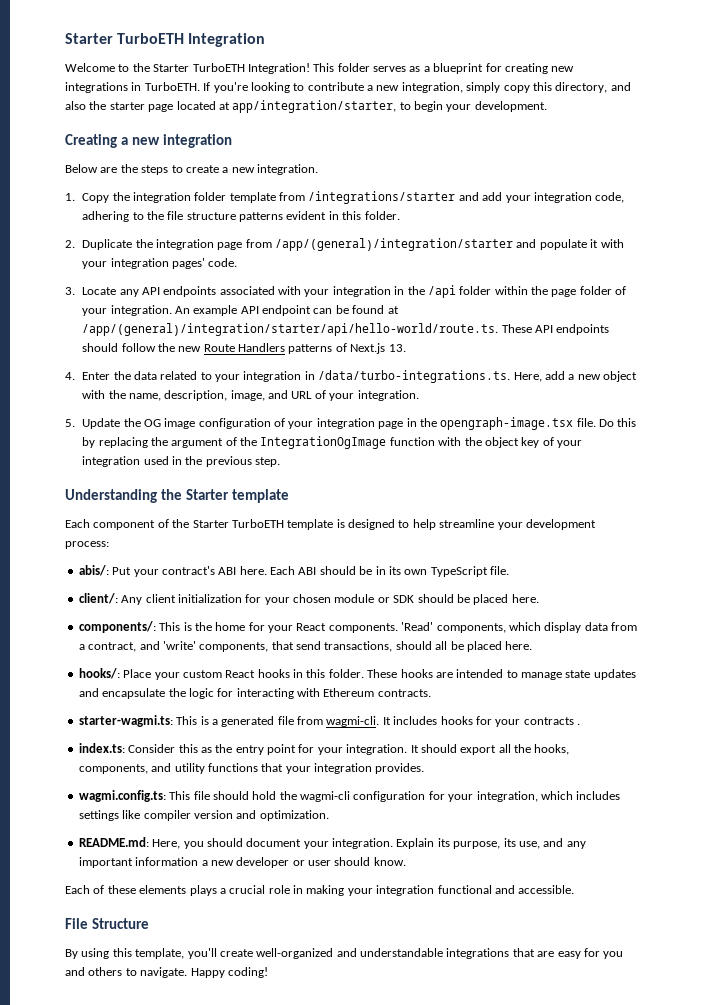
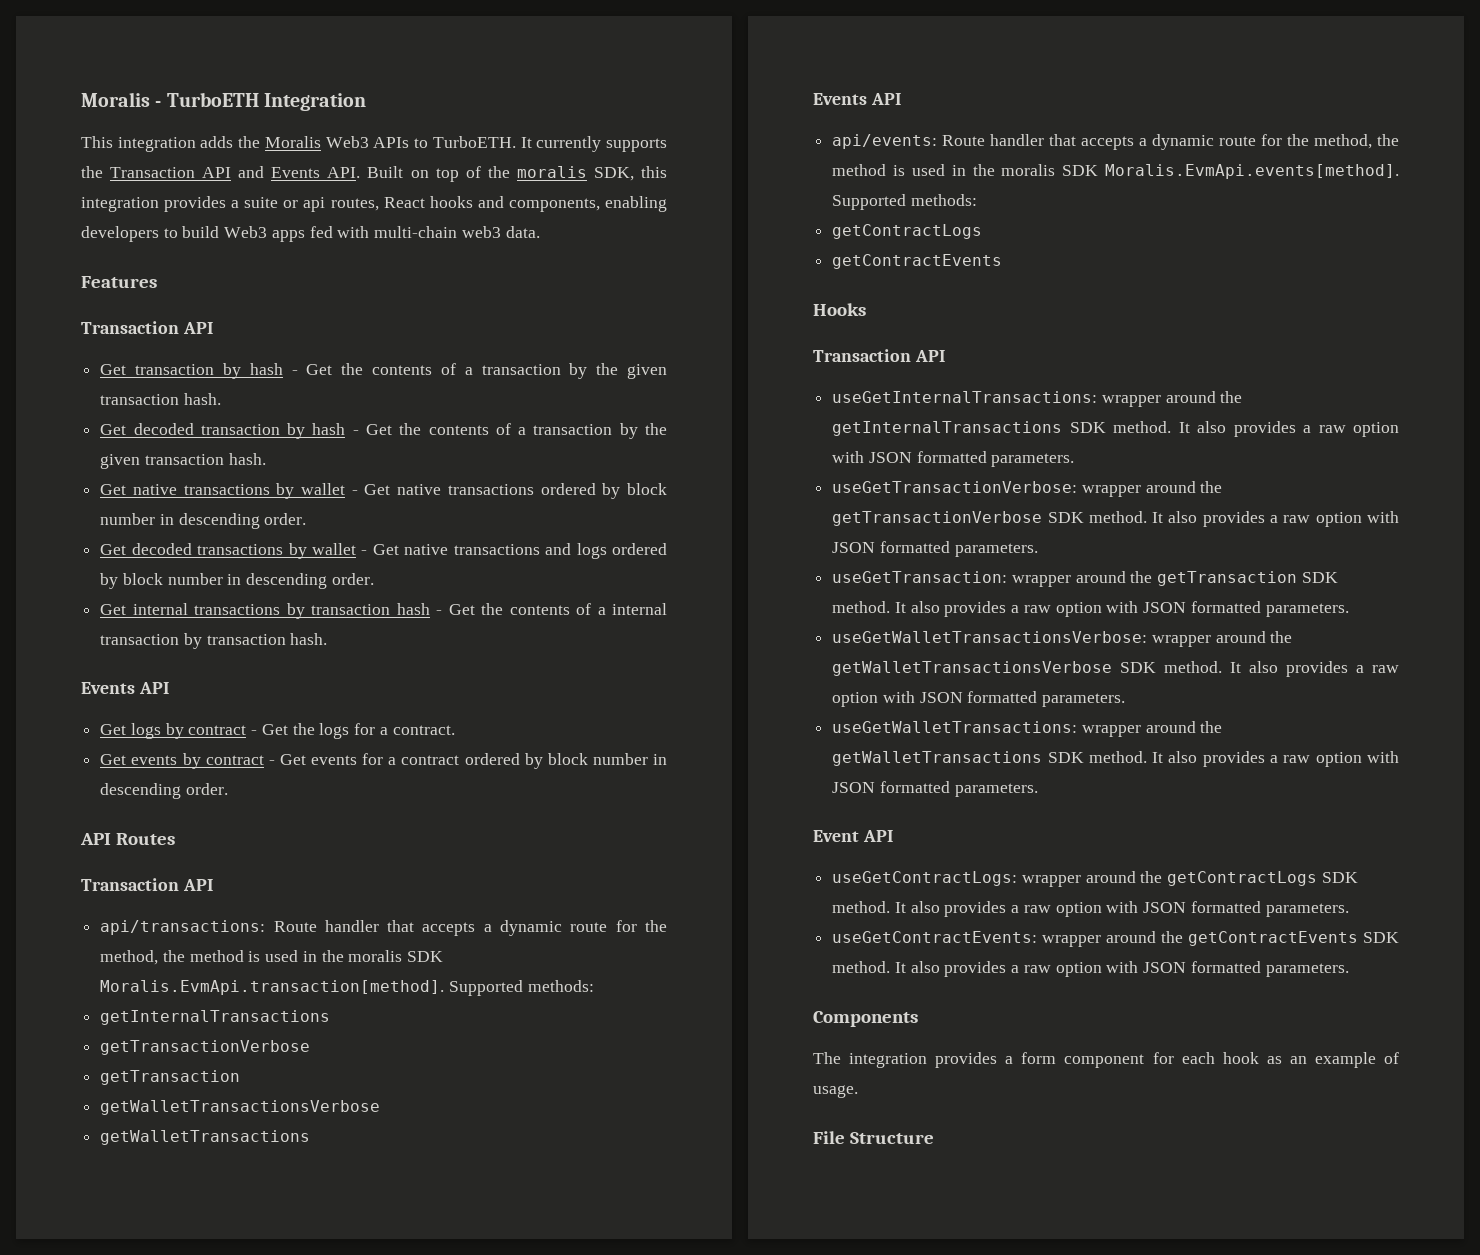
[65,33,113,44] Starter -> [81,92,162,107] Moralis -
[65,63,575,74] [65,82,631,93] [65,100,547,113] [65,134,232,148] [65,164,318,175] [65,191,625,204] [82,211,400,222] [65,238,624,251] [82,258,238,269] [65,285,627,298] [82,305,399,316] [82,323,610,336] [82,343,406,354] [65,370,638,383] [82,390,419,401] [65,417,637,430] [82,436,583,449] [82,456,281,467] [65,489,289,503] [65,519,596,530] [65,541,109,549] [78,565,509,577] [78,593,539,605] [78,621,637,633] [78,641,533,652] [78,668,636,680] [78,688,431,699] [78,715,580,727] [78,743,570,755] [78,763,425,774] [78,790,621,802] [78,810,329,821] [78,837,586,849] [78,857,406,868] [65,885,575,896] [65,918,149,929] [65,948,624,959] [65,967,268,978] Welcome to the Starter TurboETH Integration! This folder serves as a blueprint for creating new integrations in TurboETH. If you're looking to contribute a new integration, simply copy this directory, and also the starter page located at app/integration/starter, to begin your development. // Creating a new integration // Below are the steps to create a new integration. // 1. Copy the integration folder template from /integrations/starter and add your integration code, adhering to the file structure patterns evident in this folder. // 2. Duplicate the integration page from /app/(general)/integration/starter and populate it with your integration pages' code. // 3. Locate any API endpoints associated with your integration in the /api folder within the page folder of your integration. An example API endpoint can be found at /app/(general)/integration/starter/api/hello-world/route.ts. These API endpoints should follow the new Route Handlers patterns of Next.js 13. // 4. Enter the data related to your integration in /data/turbo-integrations.ts. Here, add a new object with the name, description, image, and URL of your integration. // 5. Update the OG image configuration of your integration page in the opengraph-image.tsx file. Do this by replacing the argument of the IntegrationOgImage function with the object key of your integration used in the previous step. // Understanding the Starter template // Each component of the Starter TurboETH template is designed to help streamline your development process: // abis/: Put your contract's ABI here. Each ABI should be in its own TypeScript file. // client/: Any client initialization for your chosen module or SDK should be placed here. // components/: This is the home for your React components. 'Read' components, which display data from a contract, and 'write' components, that send transactions, should all be placed here. // hooks/: Place your custom React hooks in this folder. These hooks are intended to manage state updates and encapsulate the logic for interacting with Ethereum contracts. // starter-wagmi.ts: This is a generated file from wagmi-cli. It includes hooks for your contracts . // index.ts: Consider this as the entry point for your integration. It should export all the hooks, components, and utility functions that your integration provides. // wagmi.config.ts: This file should hold the wagmi-cli configuration for your integration, which includes settings like compiler version and optimization. // README.md: Here, you should document your integration. Explain its purpose, its use, and any important information a new developer or user should know. // Each of these elements plays a crucial role in making your integration functional and accessible. // File Structure // By using this template, you'll create well-organized and understandable integrations that are easy for you and others to navigate. Happy coding! -> [81,136,668,152] [81,166,668,182] [81,196,667,212] [81,226,540,242] [81,276,157,288] [81,321,213,334] [100,363,668,379] [100,393,221,405] [100,423,668,439] [100,453,266,469] [100,483,667,499] [100,513,307,529] [100,543,667,559] [100,573,374,589] [100,603,667,619] [100,633,328,649] [81,682,169,694] [100,723,455,739] [100,753,667,769] [100,783,228,799] [80,833,175,845] [81,878,213,891] [100,920,667,936] [100,950,444,965] [100,980,594,996] [100,1010,331,1025] [100,1040,311,1055] [100,1070,241,1085] [100,1100,381,1115] [100,1130,311,1145] [813,93,901,105] [832,134,1399,150] [832,164,1399,179] [832,194,977,210] [832,224,983,239] [832,254,1003,269] [813,303,866,316] [813,349,945,362] [832,391,1243,407] [832,421,1399,437] [832,451,1075,467] [832,481,1223,497] [832,511,1399,527] [832,541,1038,557] [832,571,1338,587] [832,601,1349,617] [832,631,1293,647] [832,661,1399,677] [832,691,1126,707] [832,721,1223,737] [832,751,1399,767] [832,781,1038,797] [813,830,893,842] [832,871,1358,887] [832,901,1349,917] [832,931,1399,947] [832,961,1349,977] [813,1011,918,1027] [813,1052,1399,1068] [813,1085,858,1098] [813,1131,934,1144] This integration adds the Moralis Web3 APIs to TurboETH. It currently supports the Transaction API and Events API. Built on top of the moralis SDK, this integration provides a suite or api routes, React hooks and components, enabling developers to build Web3 apps fed with multi-chain web3 data. // Features // Transaction API // Get transaction by hash - Get the contents of a transaction by the given transaction hash. // Get decoded transaction by hash - Get the contents of a transaction by the given transaction hash. // Get native transactions by wallet - Get native transactions ordered by block number in descending order. // Get decoded transactions by wallet - Get native transactions and logs ordered by block number in descending order. // Get internal transactions by transaction hash - Get the contents of a internal transaction by transaction hash. // Events API // Get logs by contract - Get the logs for a contract. // Get events by contract - Get events for a contract ordered by block number in descending order. // API Routes // Transaction API // api/transactions: Route handler that accepts a dynamic route for the method, the method is used in the moralis SDK Moralis.EvmApi.transaction[method]. Supported methods: // getInternalTransactions // getTransactionVerbose // getTransaction // getWalletTransactionsVerbose // getWalletTransactions // Events API // api/events: Route handler that accepts a dynamic route for the method, the method is used in the moralis SDK Moralis.EvmApi.events[method]. Supported methods: // getContractLogs // getContractEvents // Hooks // Transaction API // useGetInternalTransactions: wrapper around the getInternalTransactions SDK method. It also provides a raw option with JSON formatted parameters. // useGetTransactionVerbose: wrapper around the getTransactionVerbose SDK method. It also provides a raw option with JSON formatted parameters. // useGetTransaction: wrapper around the getTransaction SDK method. It also provides a raw option with JSON formatted parameters. // useGetWalletTransactionsVerbose: wrapper around the getWalletTransactionsVerbose SDK method. It also provides a raw option with JSON formatted parameters. // useGetWalletTransactions: wrapper around the getWalletTransactions SDK method. It also provides a raw option with JSON formatted parameters. // Event API // useGetContractLogs: wrapper around the getContractLogs SDK method. It also provides a raw option with JSON formatted parameters. // useGetContractEvents: wrapper around the getContractEvents SDK method. It also provides a raw option with JSON formatted parameters. // Components // The integration provides a form component for each hook as an example of usage. // File Structure

